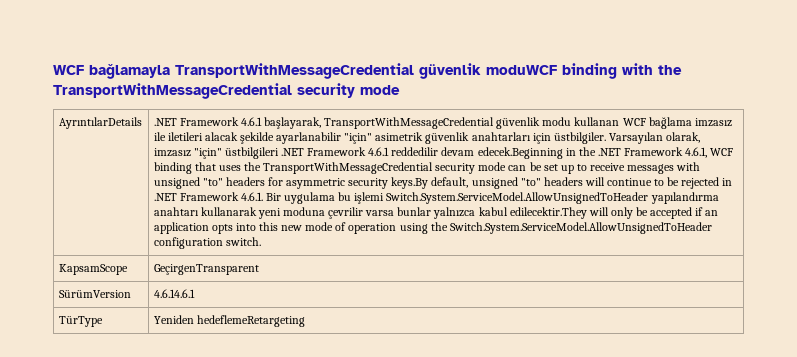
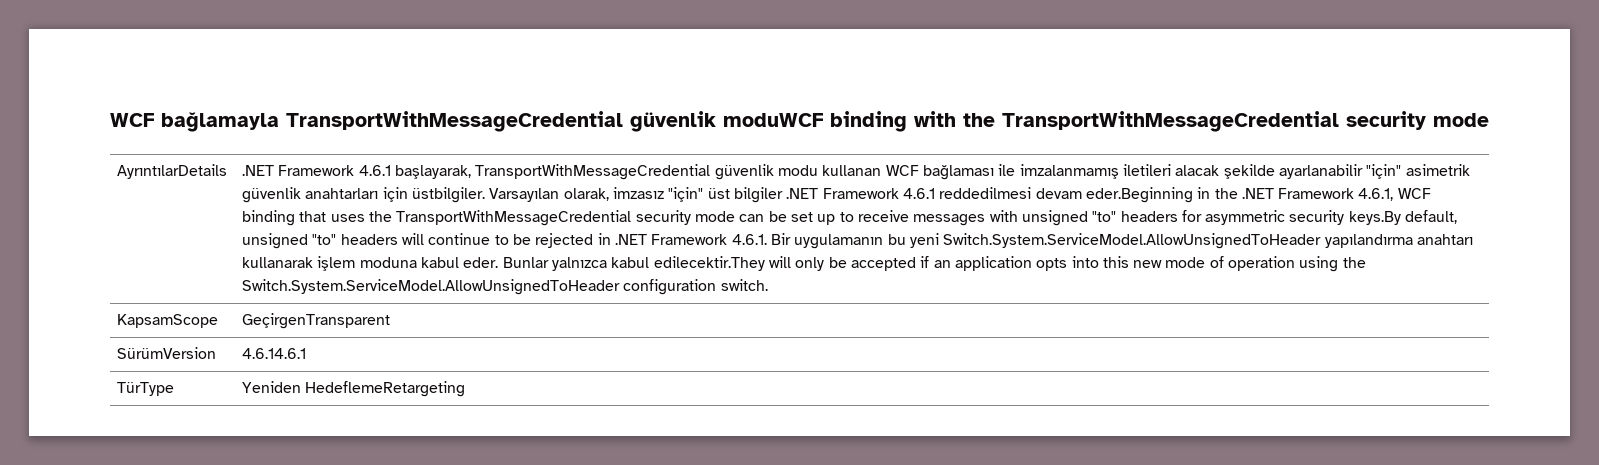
[648,117,732,129] [153,132,166,141] bağlama imzasız ile -> [922,164,1119,180] bağlaması ile imzalanmamış
[224,147,563,159] üstbilgileri .NET Framework 4.6.1 reddedilir devam edecek.Beginning -> [707,187,1193,203] üst bilgiler .NET Framework 4.6.1 reddedilmesi devam eder.Beginning
[284,192,385,204] uygulama bu işlemi -> [794,233,939,249] uygulamanın bu yeni
[257,207,432,219] yeni moduna çevrilir varsa bunlar -> [317,256,549,271] işlem moduna kabul eder. Bunlar
[196,315,305,327] hedeflemeRetargeting -> [305,381,466,397] HedeflemeRetargeting

